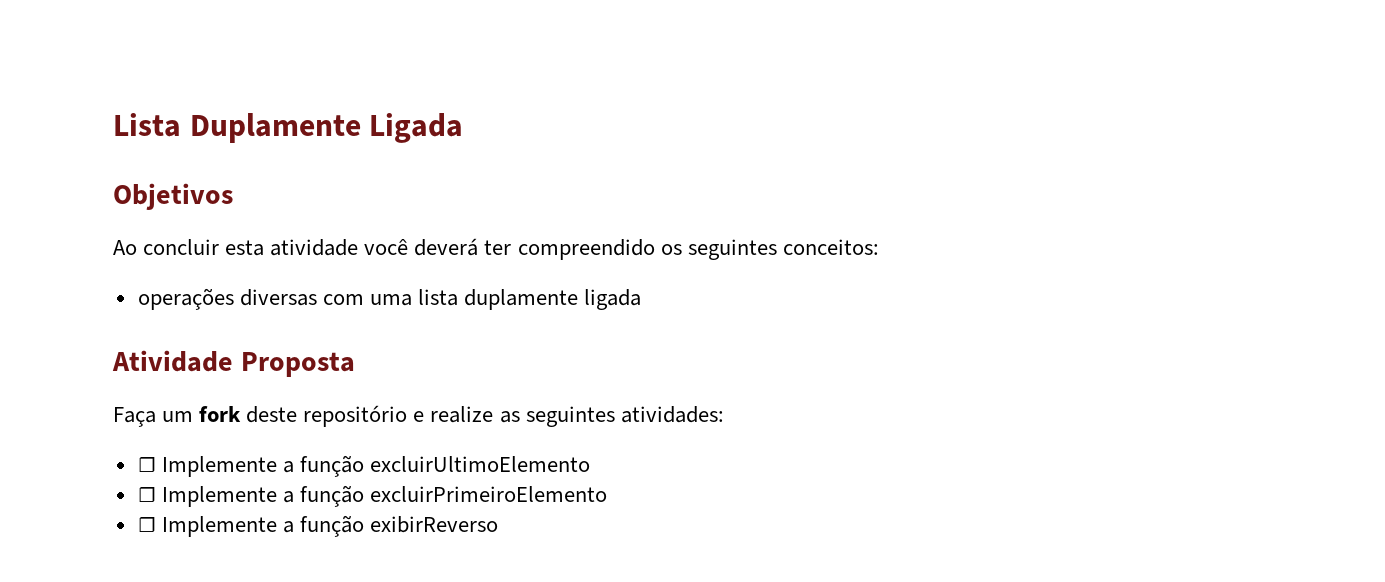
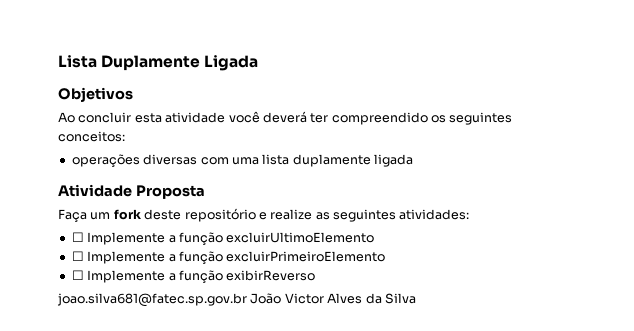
(499, 524) none -> [57,293,416,307] // joao.silva681@fatec.sp.gov.br João Victor Alves da Silva

